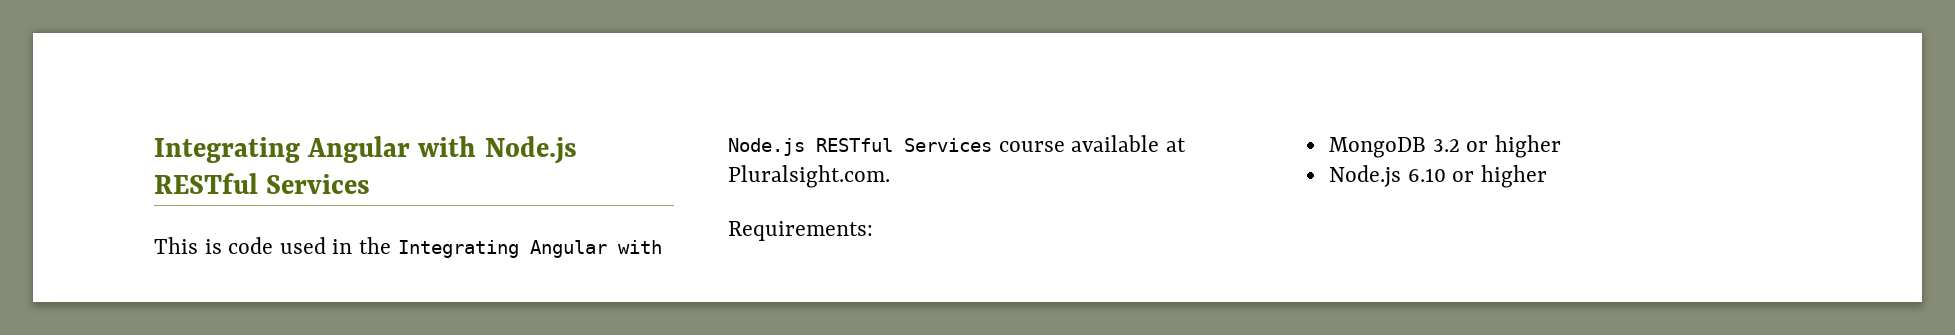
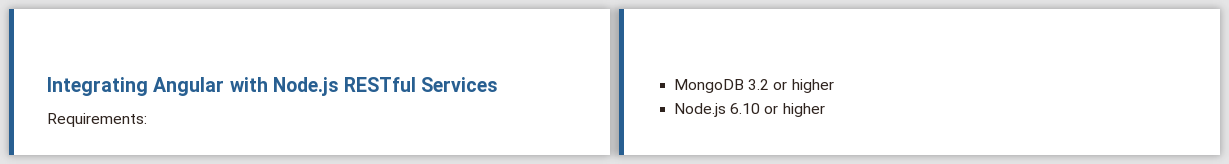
[154,136,577,164] [154,173,371,194] [154,237,662,258] [728,135,1186,156] [728,165,890,188] Integrating Angular with Node.js RESTful Services // This is code used in the Integrating Angular with Node.js RESTful Services course available at Pluralsight.com. -> [47,77,499,96] Integrating Angular with Node.js RESTful Services

